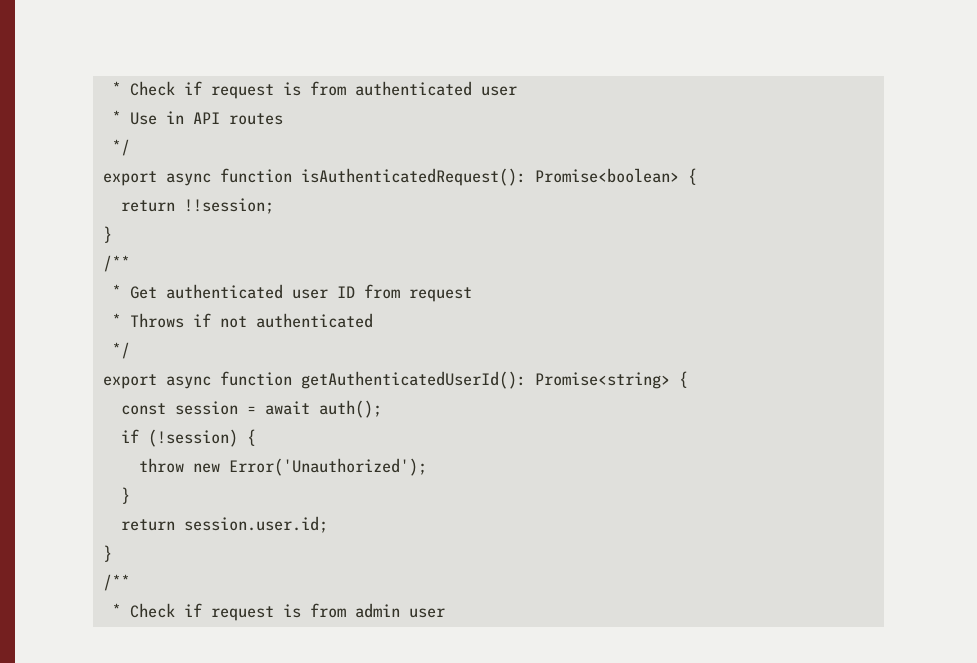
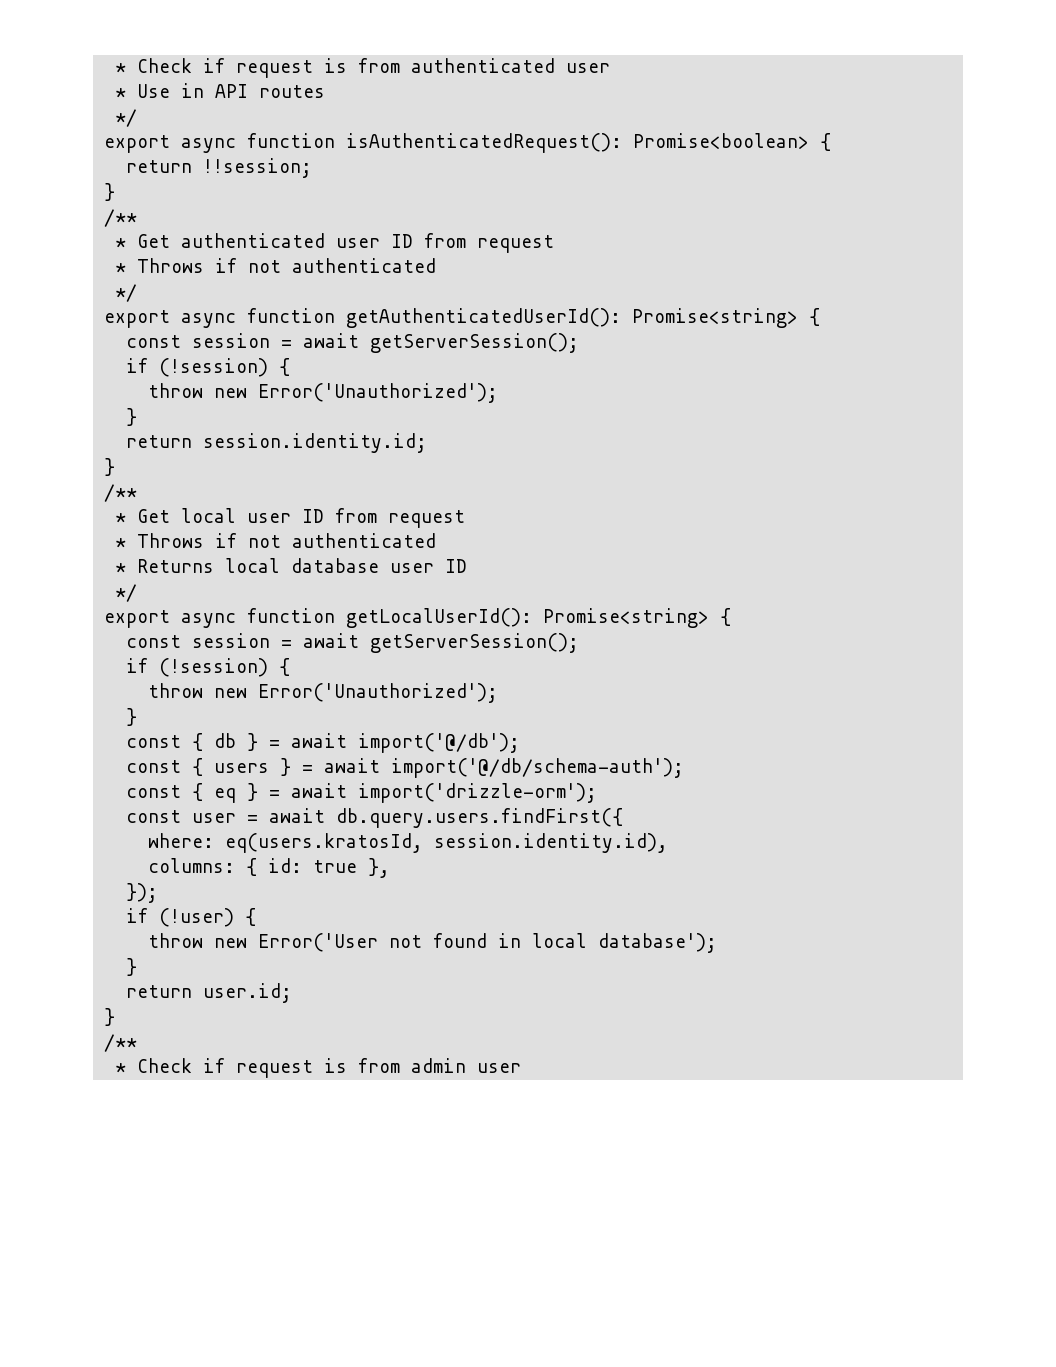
[319,400,383,418] auth(); -> [370,333,580,353] getServerSession();
[184,516,329,533] session.user.id; -> [203,433,428,453] [104,458,116,476] [104,484,138,502] [115,508,466,528] [115,533,437,548] [115,558,468,573] [115,584,138,602] [104,608,732,628] [126,633,580,653] [126,658,291,677] [148,683,499,703] [126,708,138,726] [126,733,521,753] [126,758,685,778] [126,783,598,803] [126,808,624,828] [148,833,669,853] [148,858,391,878] [126,883,159,903] [126,908,257,927] [148,933,718,953] [126,958,138,976] [126,983,293,1003] session.identity.id; // } // /** // * Get local user ID from request // * Throws if not authenticated // * Returns local database user ID // */ // export async function getLocalUserId(): Promise<string> { // const session = await getServerSession(); // if (!session) { // throw new Error('Unauthorized'); // } // const { db } = await import('@/db'); // const { users } = await import('@/db/schema-auth'); // const { eq } = await import('drizzle-orm'); // const user = await db.query.users.findFirst({ // where: eq(users.kratosId, session.identity.id), // columns: { id: true }, // }); // if (!user) { // throw new Error('User not found in local database'); // } // return user.id;

